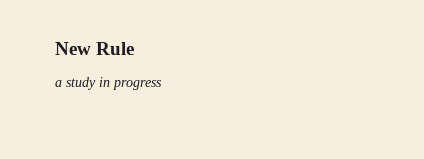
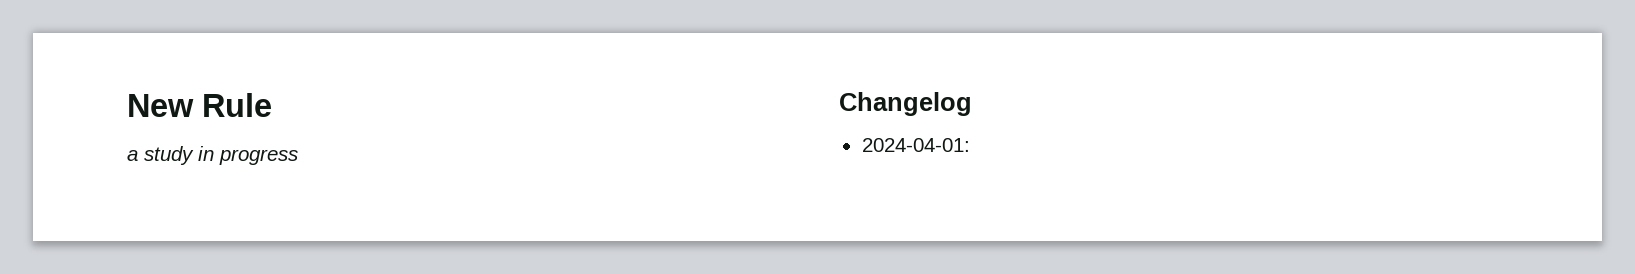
(162, 85) none -> [839,92,972,116] [861,138,970,152] // Changelog // 2024-04-01:

